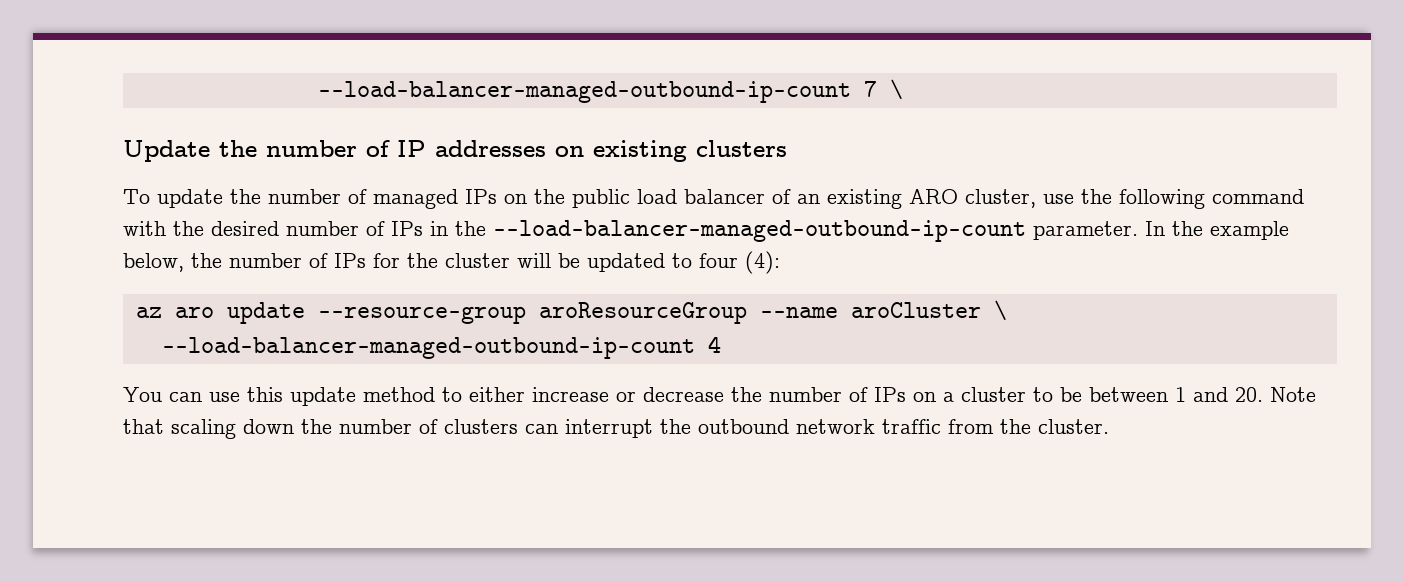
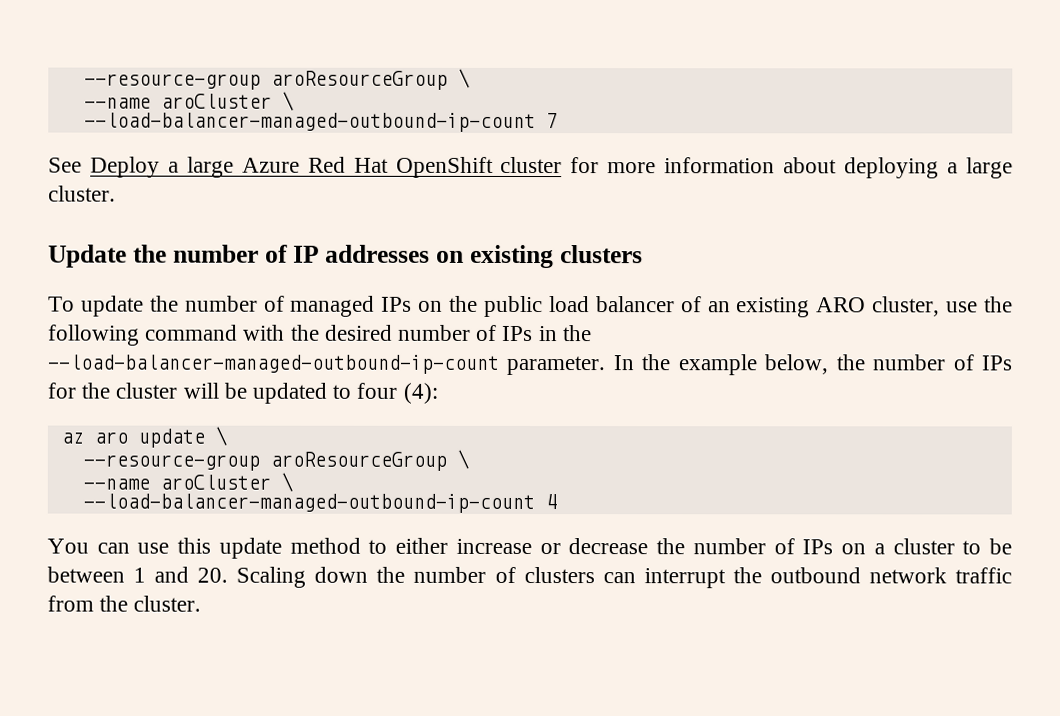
[317,79,903,103] --load-balancer-managed-outbound-ip-count 7 \ -> [83,68,470,90] [83,91,294,111] [83,112,558,133] [48,156,1013,179] [48,185,116,202] --resource-group aroResourceGroup \ // --name aroCluster \ // --load-balancer-managed-outbound-ip-count 7 // See Deploy a large Azure Red Hat OpenShift cluster for more information about deploying a large cluster.
[317,302,747,324] --resource-group aroResourceGroup -> [214,426,227,446] [82,449,469,471] \ // --resource-group aroResourceGroup \ //
[1270,387,1316,402] [123,419,236,439] Note that scaling -> [236,566,307,588] Scaling

